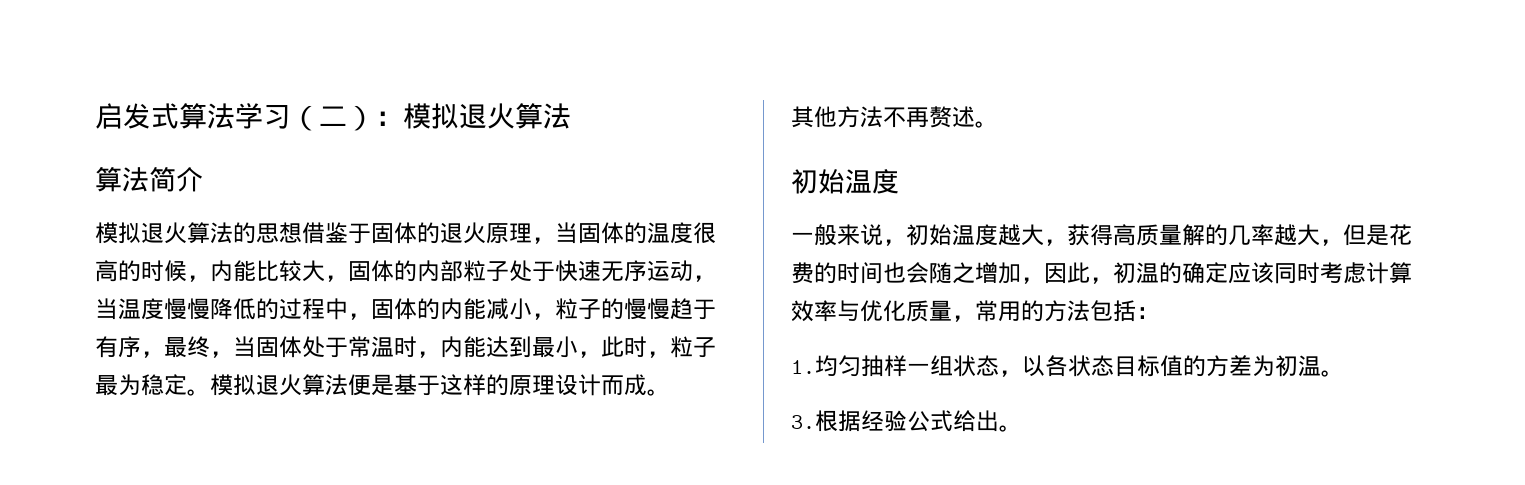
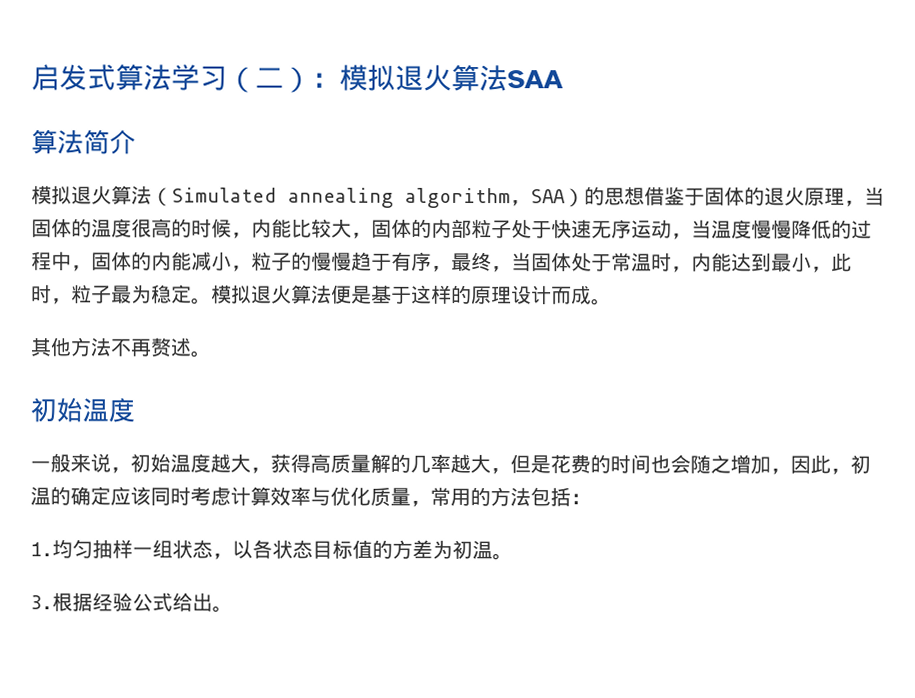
(571, 116) none -> [507,70,564,89] SAA
(233, 233) none -> [151,187,585,209] （Simulated annealing algorithm，SAA）

